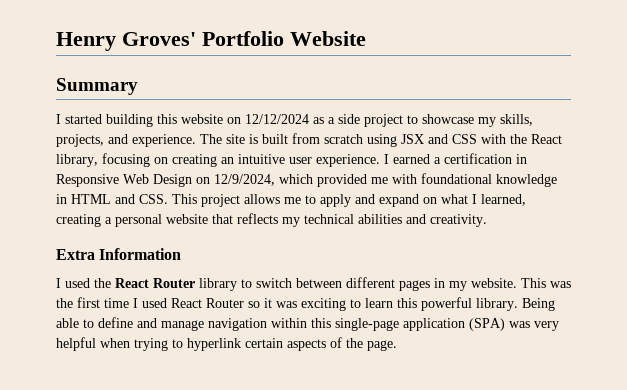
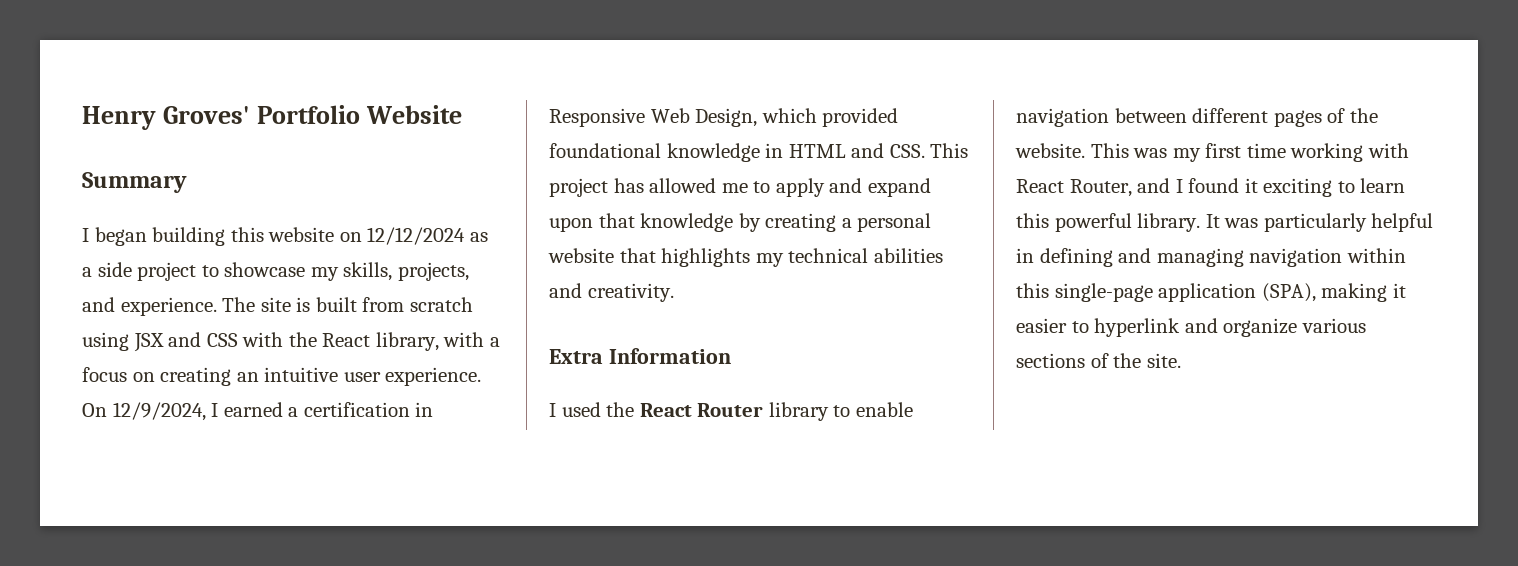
[65,114,102,124] started -> [94,227,147,246] began
[102,153,150,167] focusing -> [443,332,500,347] [82,367,127,382] with a focus
(380, 160) none -> [82,402,206,421] On 12/9/2024,
[153,174,417,187] Design on 12/9/2024, which provided me with -> [695,108,899,127] Design, which provided
[244,194,280,204] allows -> [613,178,717,193] has allowed
[423,194,526,206] on what I learned, -> [549,213,761,232] upon that knowledge by
[237,213,278,224] reflects -> [661,248,751,267] highlights
[256,278,292,288] switch -> [855,402,913,417] [1016,108,1109,127] enable navigation
[434,278,467,291] in my -> [1327,108,1378,123] of the
[56,298,73,308] the -> [1172,148,1201,162] my
[133,298,297,308] I used React Router so it was -> [1290,143,1409,162] [1016,178,1258,197] working with React Router, and I found it
[522,298,555,311] [56,317,204,331] Being able to define and manage -> [1205,213,1434,232] [1016,248,1244,267] It was particularly helpful in defining and managing
[469,318,559,331] [56,337,397,351] (SPA) was very helpful when trying to hyperlink certain aspects of the page. -> [1261,283,1406,302] [1016,318,1366,337] [1016,353,1181,368] (SPA), making it easier to hyperlink and organize various sections of the site.

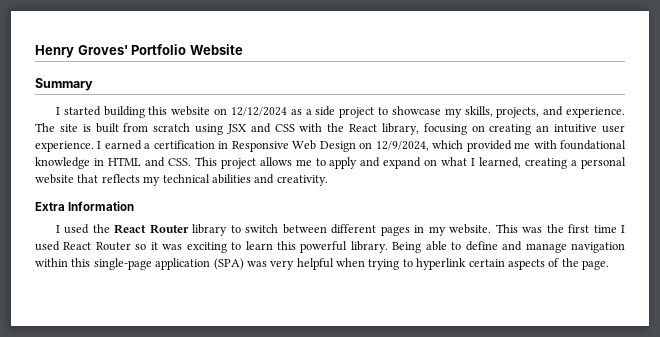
[94,227,147,246] began -> [63,106,101,116] started
[443,332,500,347] [82,367,127,382] with a focus -> [423,123,467,135] focusing
[82,402,206,421] On 12/9/2024, -> (94, 146) none
[695,108,899,127] Design, which provided -> [319,140,557,152] Design on 12/9/2024, which provided me with
[613,178,717,193] has allowed -> [259,157,292,166] allows
[549,213,761,232] upon that knowledge by -> [424,157,522,168] on what I learned,
[661,248,751,267] highlights -> [101,174,140,183] reflects
[855,402,913,417] [1016,108,1109,127] enable navigation -> [245,224,279,233] switch
[1327,108,1378,123] of the -> [414,225,446,236] in my
[1172,148,1201,162] my -> [546,224,564,233] the
[1290,143,1409,162] [1016,178,1258,197] working with React Router, and I found it -> [620,225,625,233] [35,241,183,251] I used React Router so it was
[1205,213,1434,232] [1016,248,1244,267] It was particularly helpful in defining and managing -> [392,241,567,253] Being able to define and manage
[1261,283,1406,302] [1016,318,1366,337] [1016,353,1181,368] (SPA), making it easier to hyperlink and organize various sections of the site. -> [213,258,609,270] (SPA) was very helpful when trying to hyperlink certain aspects of the page.

